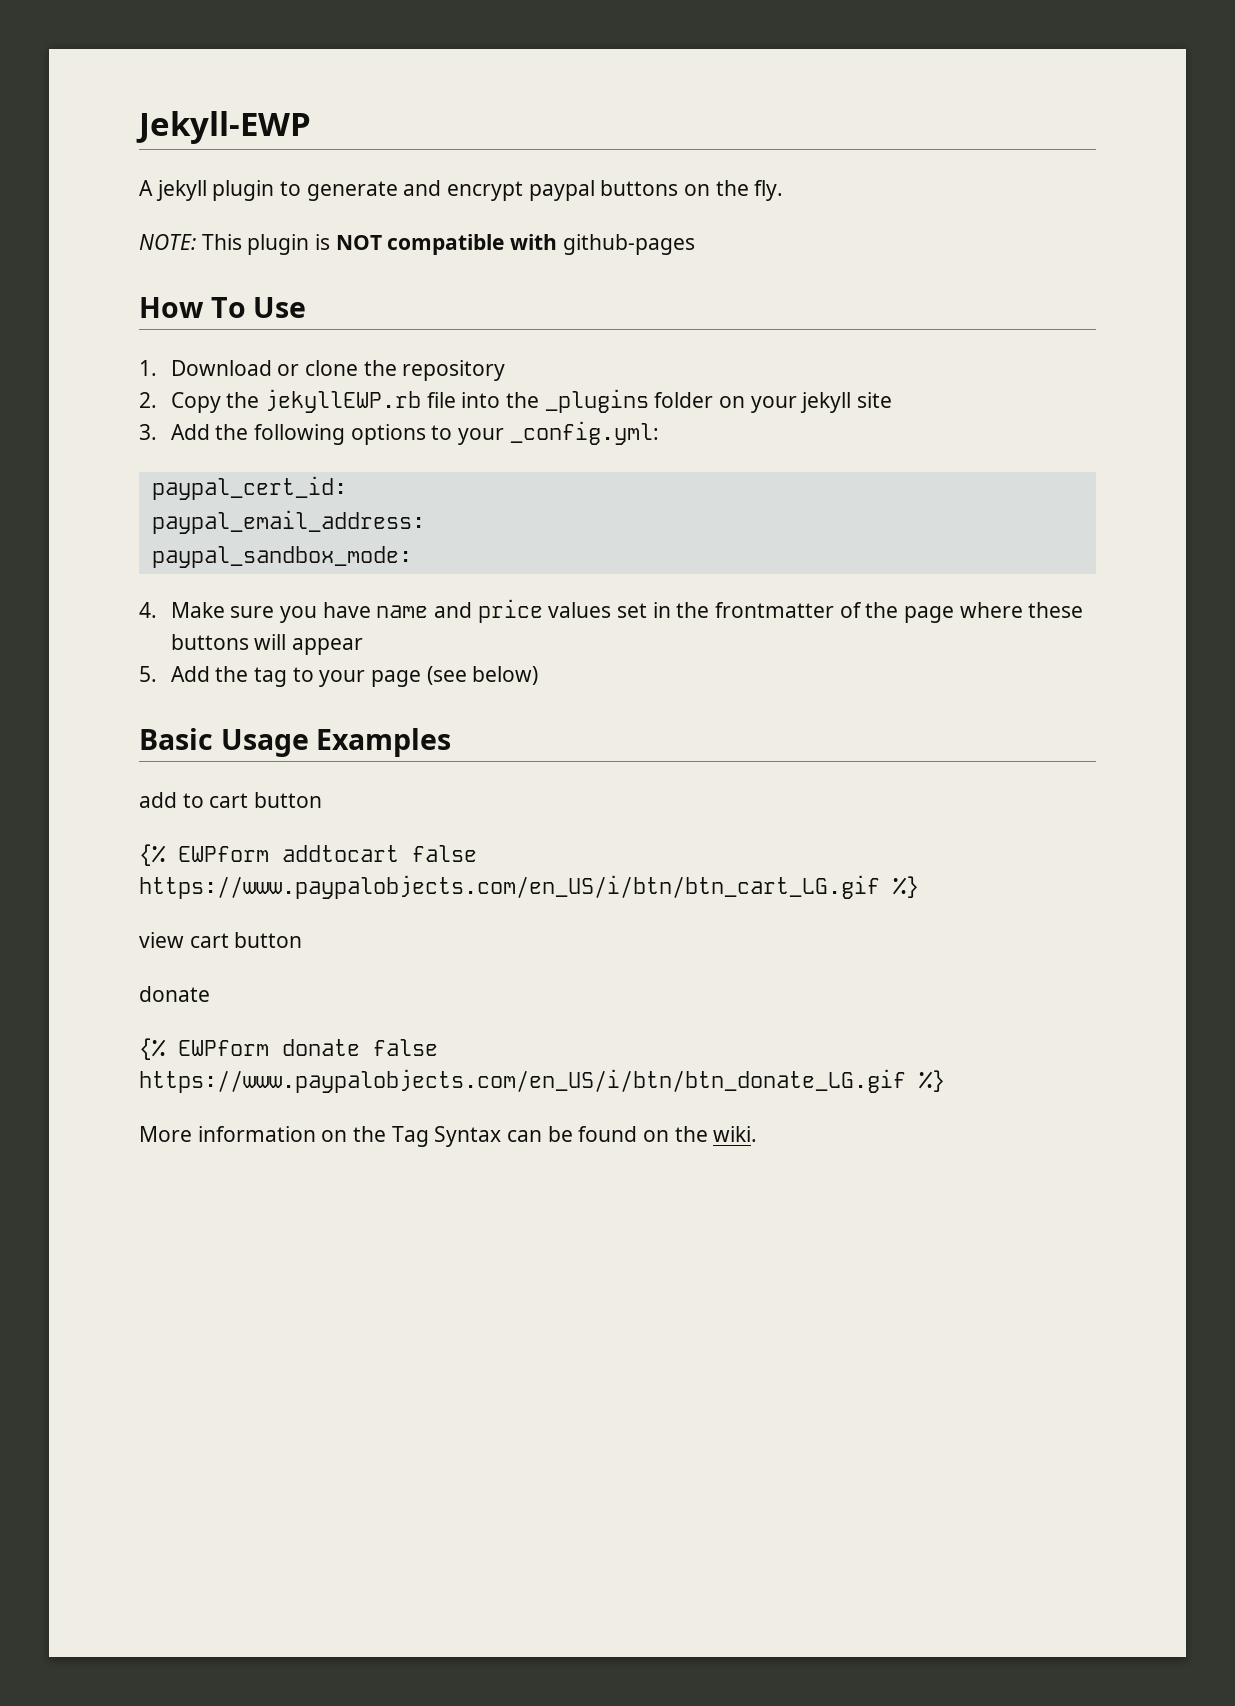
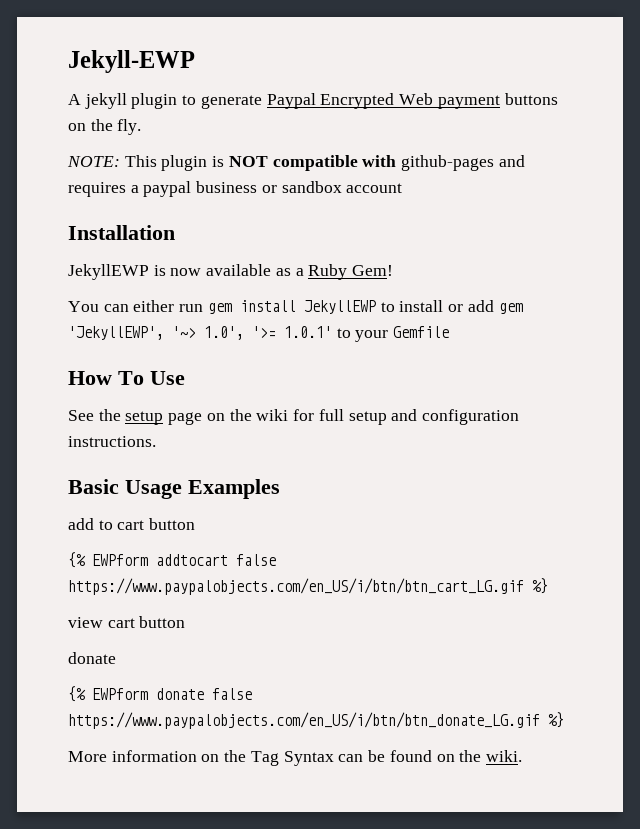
[403,180,595,201] and encrypt paypal -> [266,93,500,109] Paypal Encrypted Web payment
[139,297,307,318] [139,360,506,381] [139,389,892,413] [139,421,659,445] [151,476,347,500] [151,510,425,534] [151,546,412,568] [139,599,1084,623] [170,634,363,655] [139,666,539,687] // How To Use // 1. Download or clone the repository // 2. Copy the jekyllEWP.rb file into the _plugins folder on your jekyll site // 3. Add the following options to your _config.yml: // paypal_cert_id: // paypal_email_address: // paypal_sandbox_mode: // 4. Make sure you have name and price values set in the frontmatter of the page where these buttons will appear // 5. Add the tag to your page (see below) -> [498,155,525,167] [68,181,403,197] [68,225,175,240] [68,264,394,280] [68,300,523,314] [68,326,450,342] [68,371,185,385] [68,409,519,425] [68,436,156,447] and requires a paypal business or sandbox account // Installation // JekyllEWP is now available as a Ruby Gem! // You can either run gem install JekyllEWP to install or add gem 'JekyllEWP', '~> 1.0', '>= 1.0.1' to your Gemfile // How To Use // See the setup page on the wiki for full setup and configuration instructions.

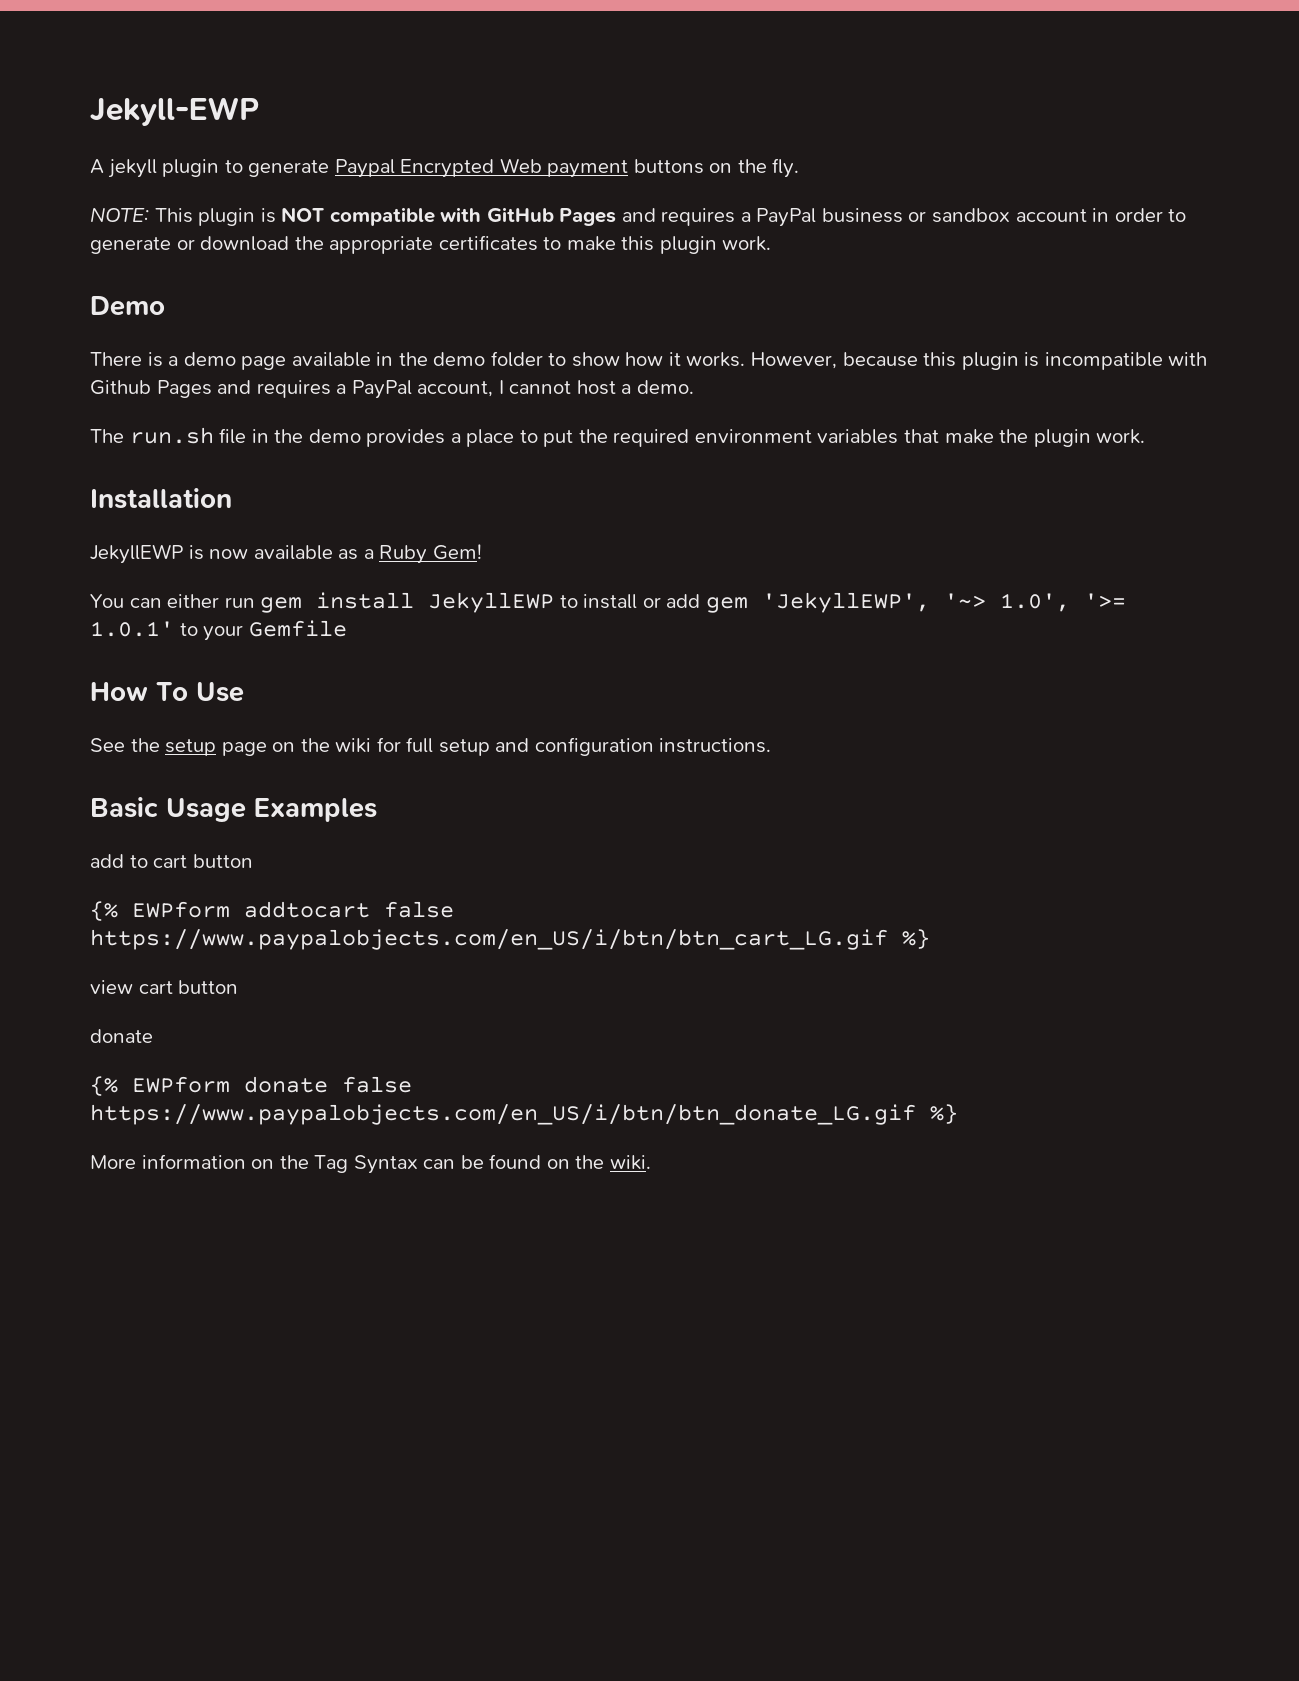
[401,155,525,171] [68,181,192,197] github-pages and requires a paypal -> [486,207,817,227] GitHub Pages and requires a PayPal
(403, 188) none -> [1092,208,1187,222] [90,235,772,254] [90,296,165,316] [90,351,1208,370] [90,380,694,399] [90,427,1146,447] in order to generate or download the appropriate certificates to make this plugin work. // Demo // There is a demo page available in the demo folder to show how it works. However, because this plugin is incompatible with Github Pages and requires a PayPal account, I cannot host a demo. // The run.sh file in the demo provides a place to put the required environment variables that make the plugin work.

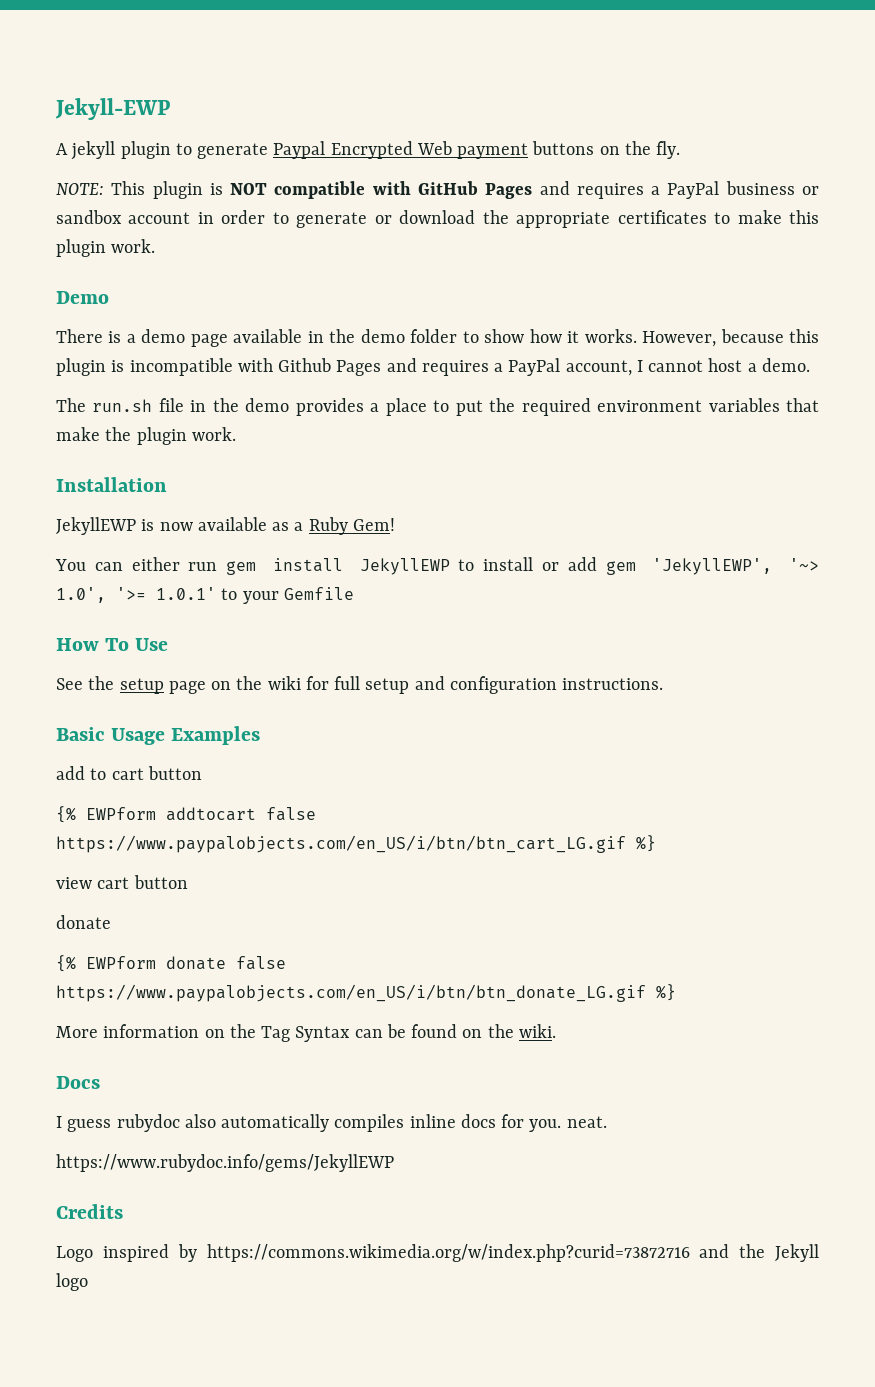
(651, 1162) none -> [56,1076,100,1089] [56,1114,607,1132] [56,1154,394,1172] [56,1204,123,1219] [56,1244,820,1262] [56,1273,88,1291] // Docs // I guess rubydoc also automatically compiles inline docs for you. neat. // https://www.rubydoc.info/gems/JekyllEWP // Credits // Logo inspired by https://commons.wikimedia.org/w/index.php?curid=73872716 and the Jekyll logo

